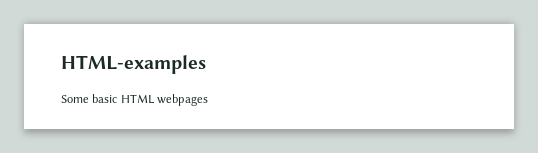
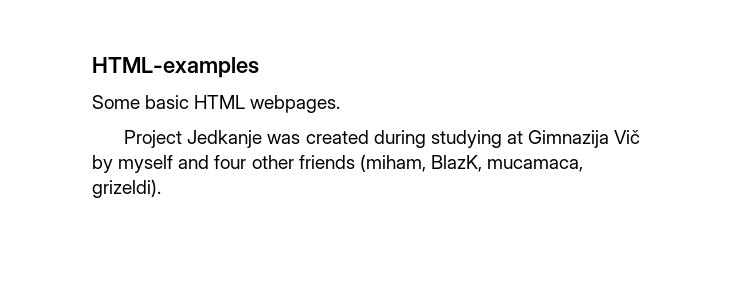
[157,94,209,106] webpages -> [250,95,341,113] [124,130,641,148] [92,154,584,173] [92,179,161,198] webpages. // Project Jedkanje was created during studying at Gimnazija Vič by myself and four other friends (miham, BlazK, mucamaca, grizeldi).

